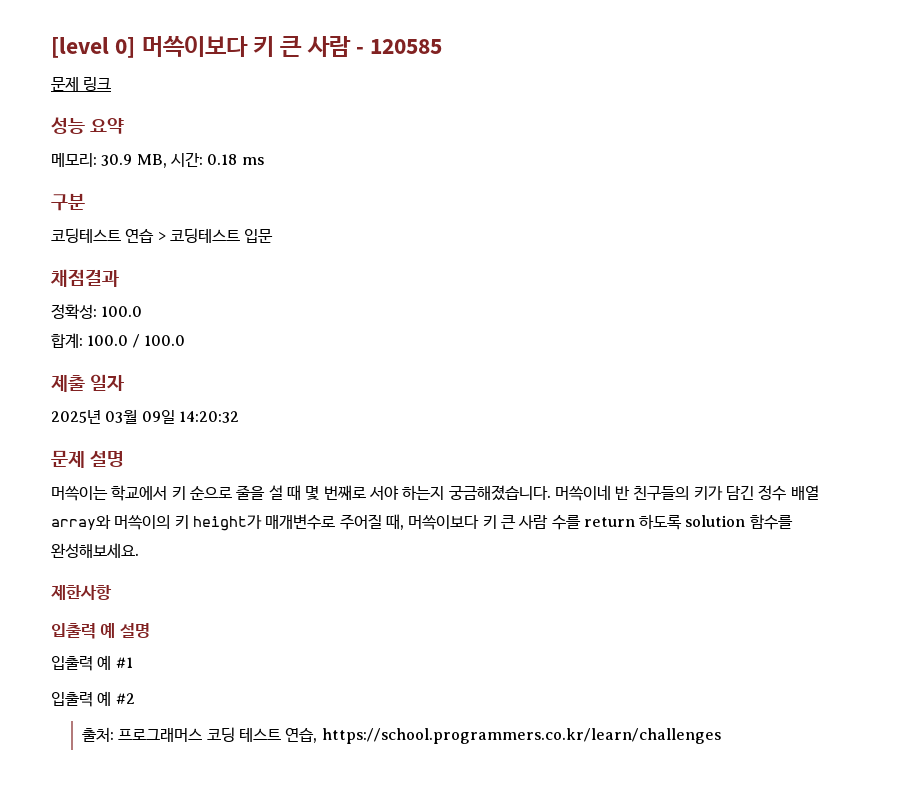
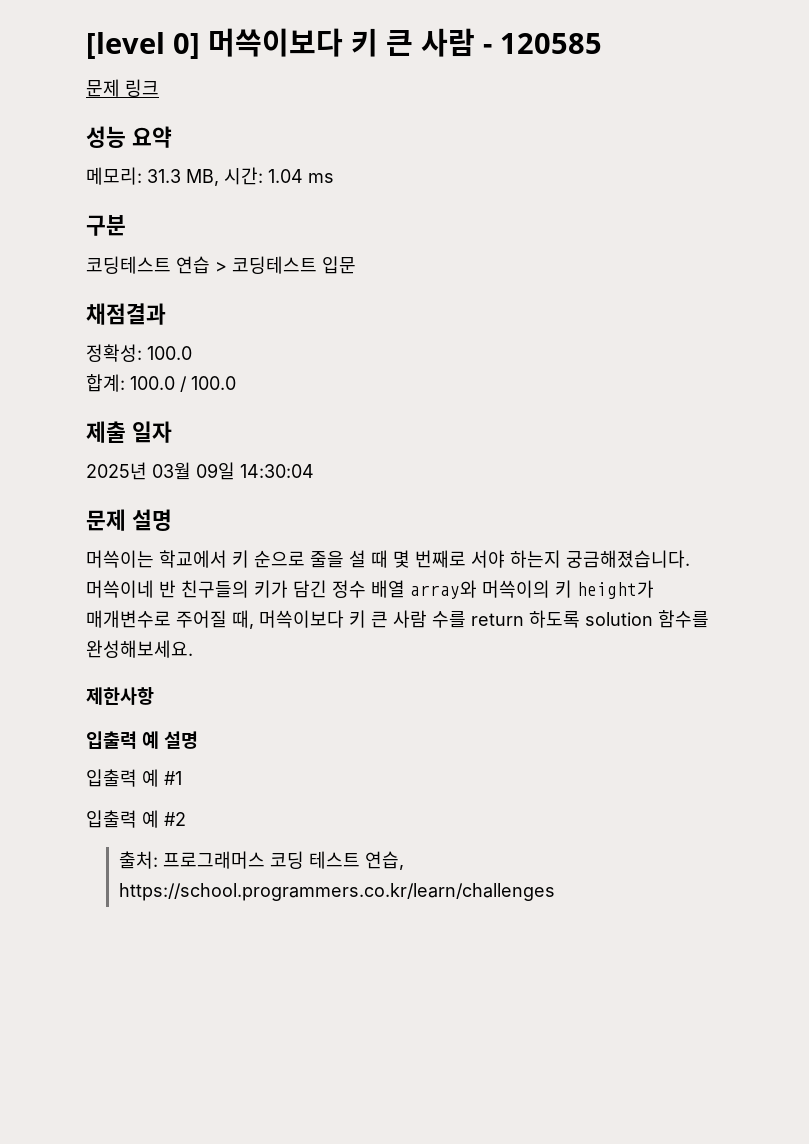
[101,154,133,166] 30.9 -> [147,169,181,183] 31.3
[207,154,238,165] 0.18 -> [268,169,303,183] 1.04
[178,411,239,423] 14:20:32 -> [240,464,314,478] 14:30:04

